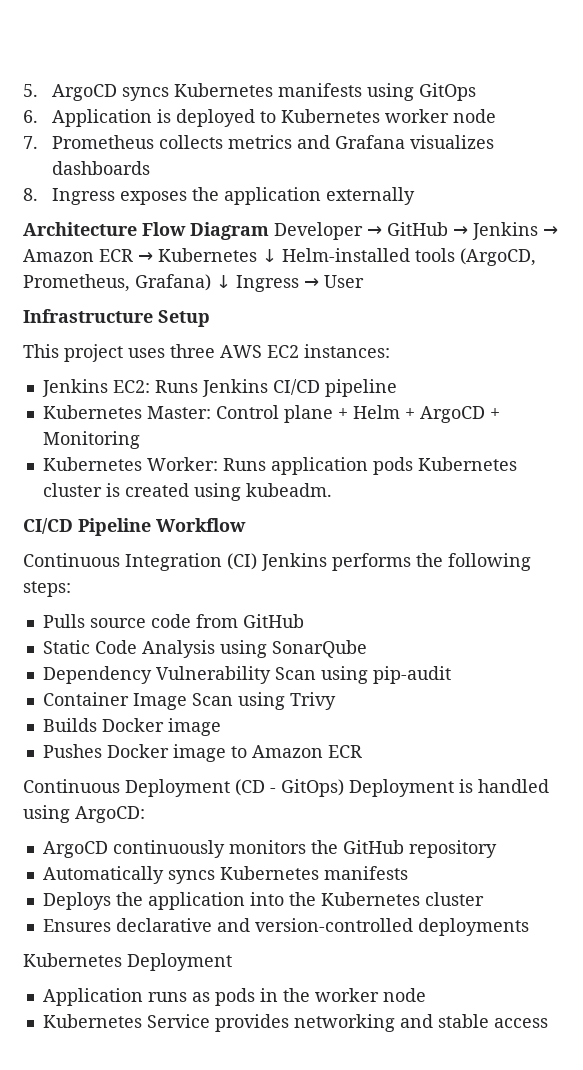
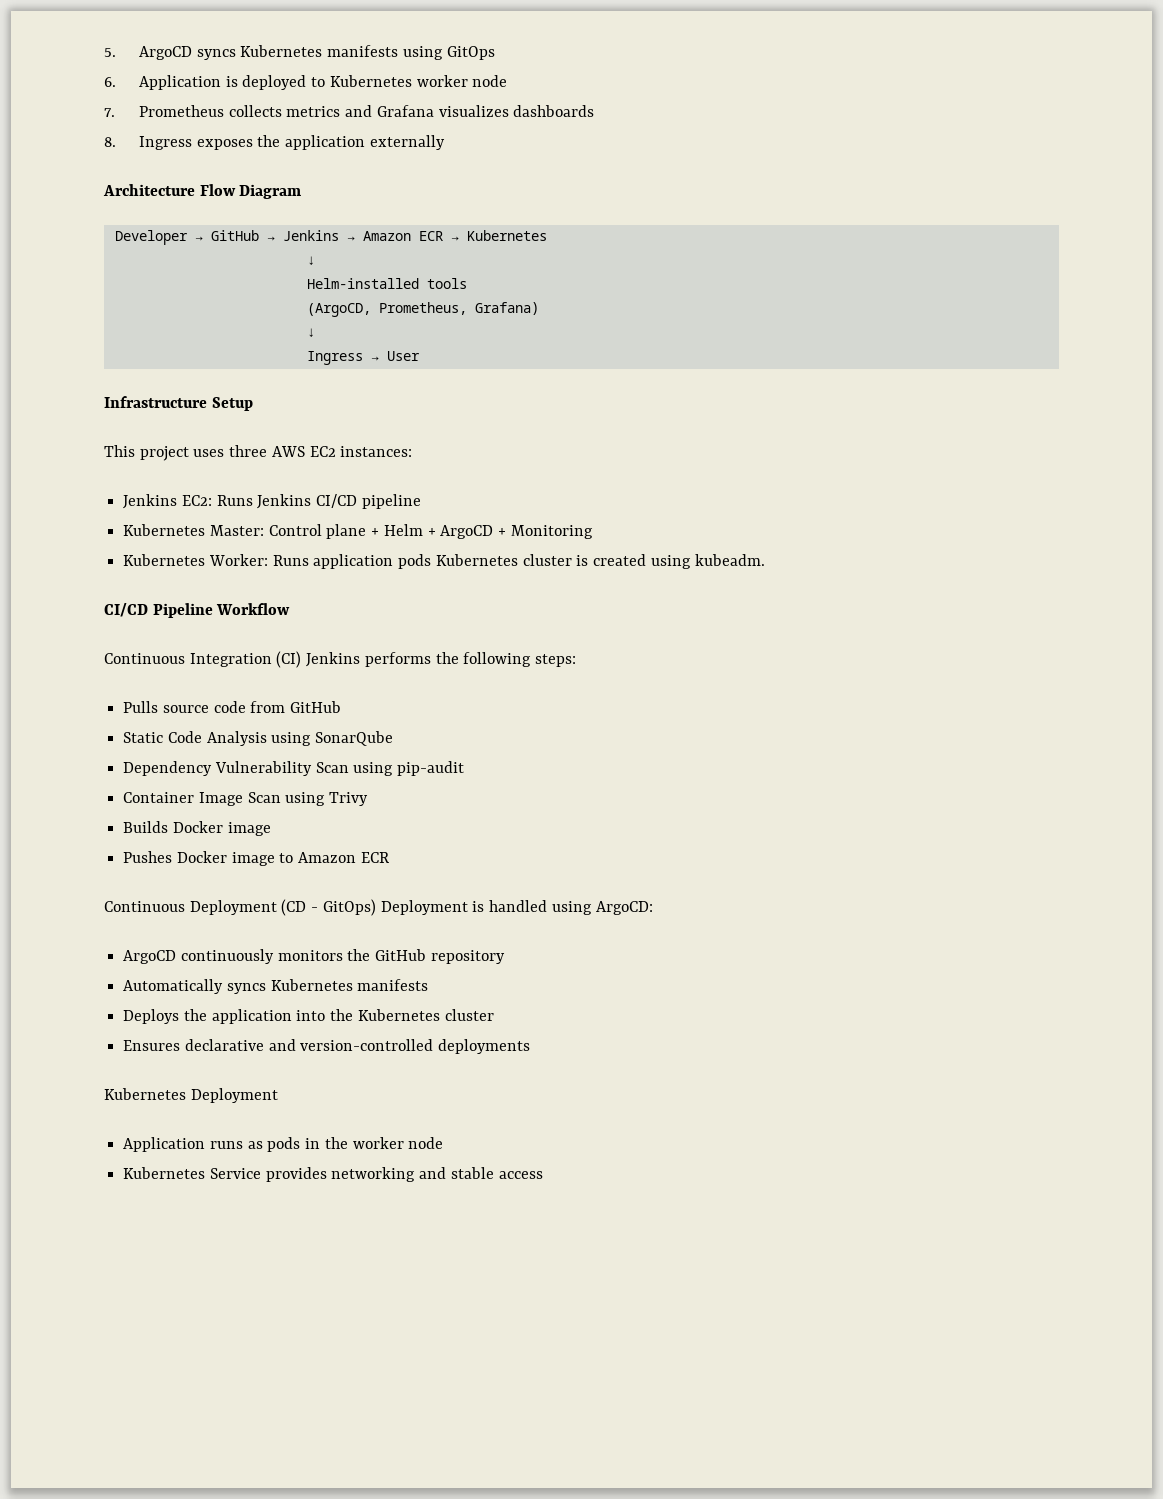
(269, 231) none -> (302, 191) //
[262,249,277,262] ↓ -> [306,256,315,265] // ↓ //
(455, 255) none -> (467, 283) //
[216,275,231,288] ↓ -> [306,328,315,337] // ↓ //

